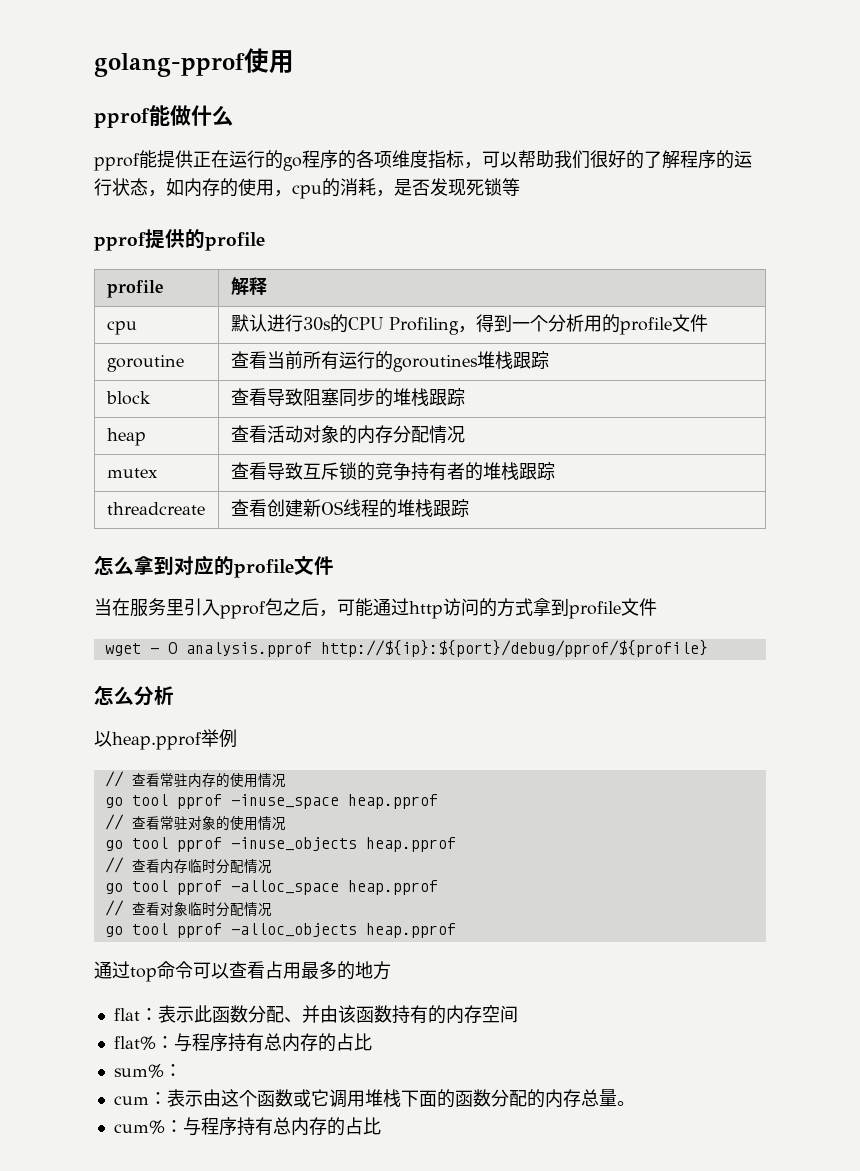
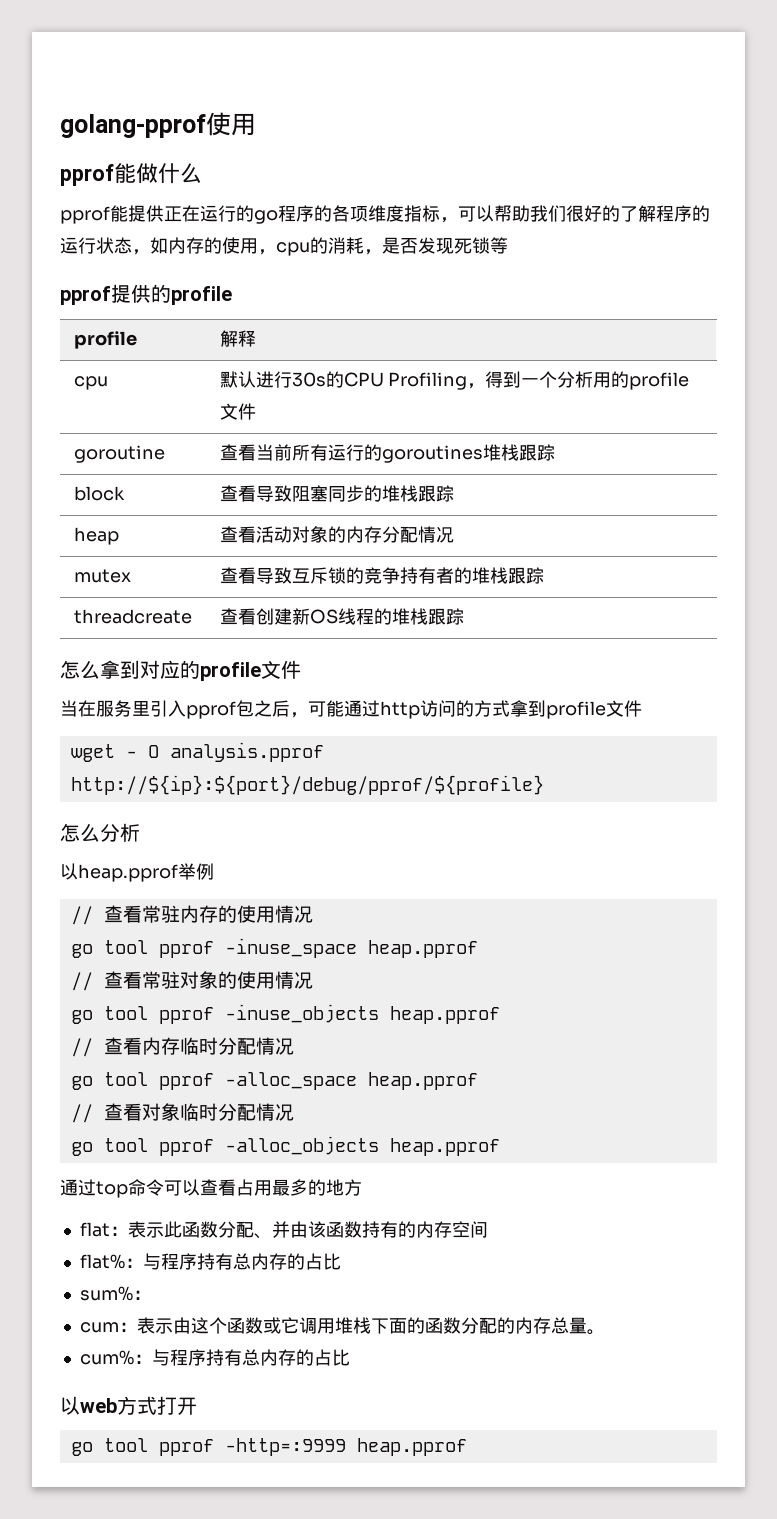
(381, 1126) none -> [60,1396,197,1415] [70,1438,467,1456] // 以web方式打开 // go tool pprof -http=:9999 heap.pprof

